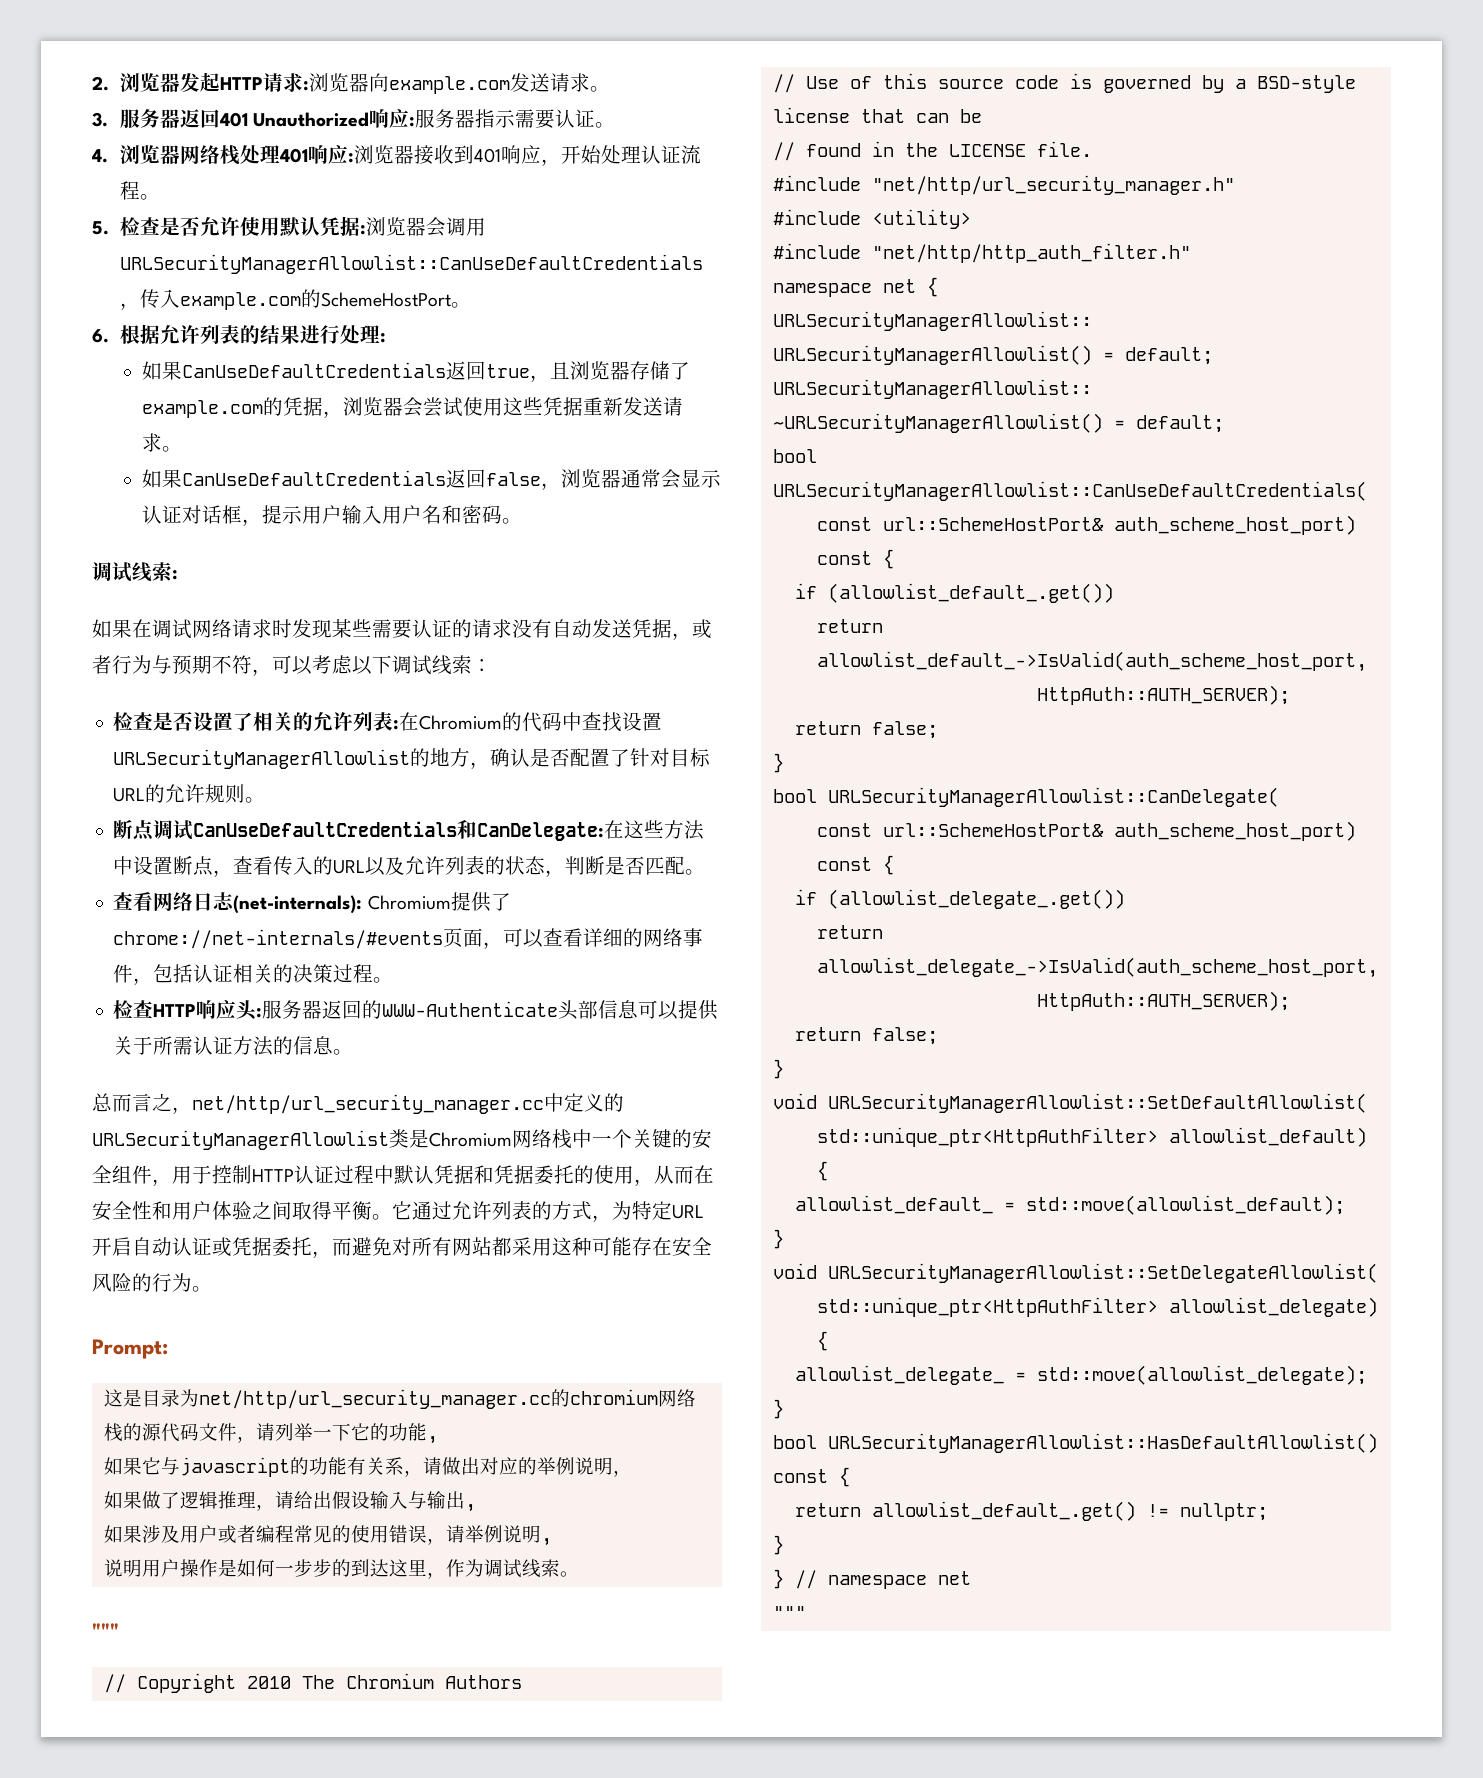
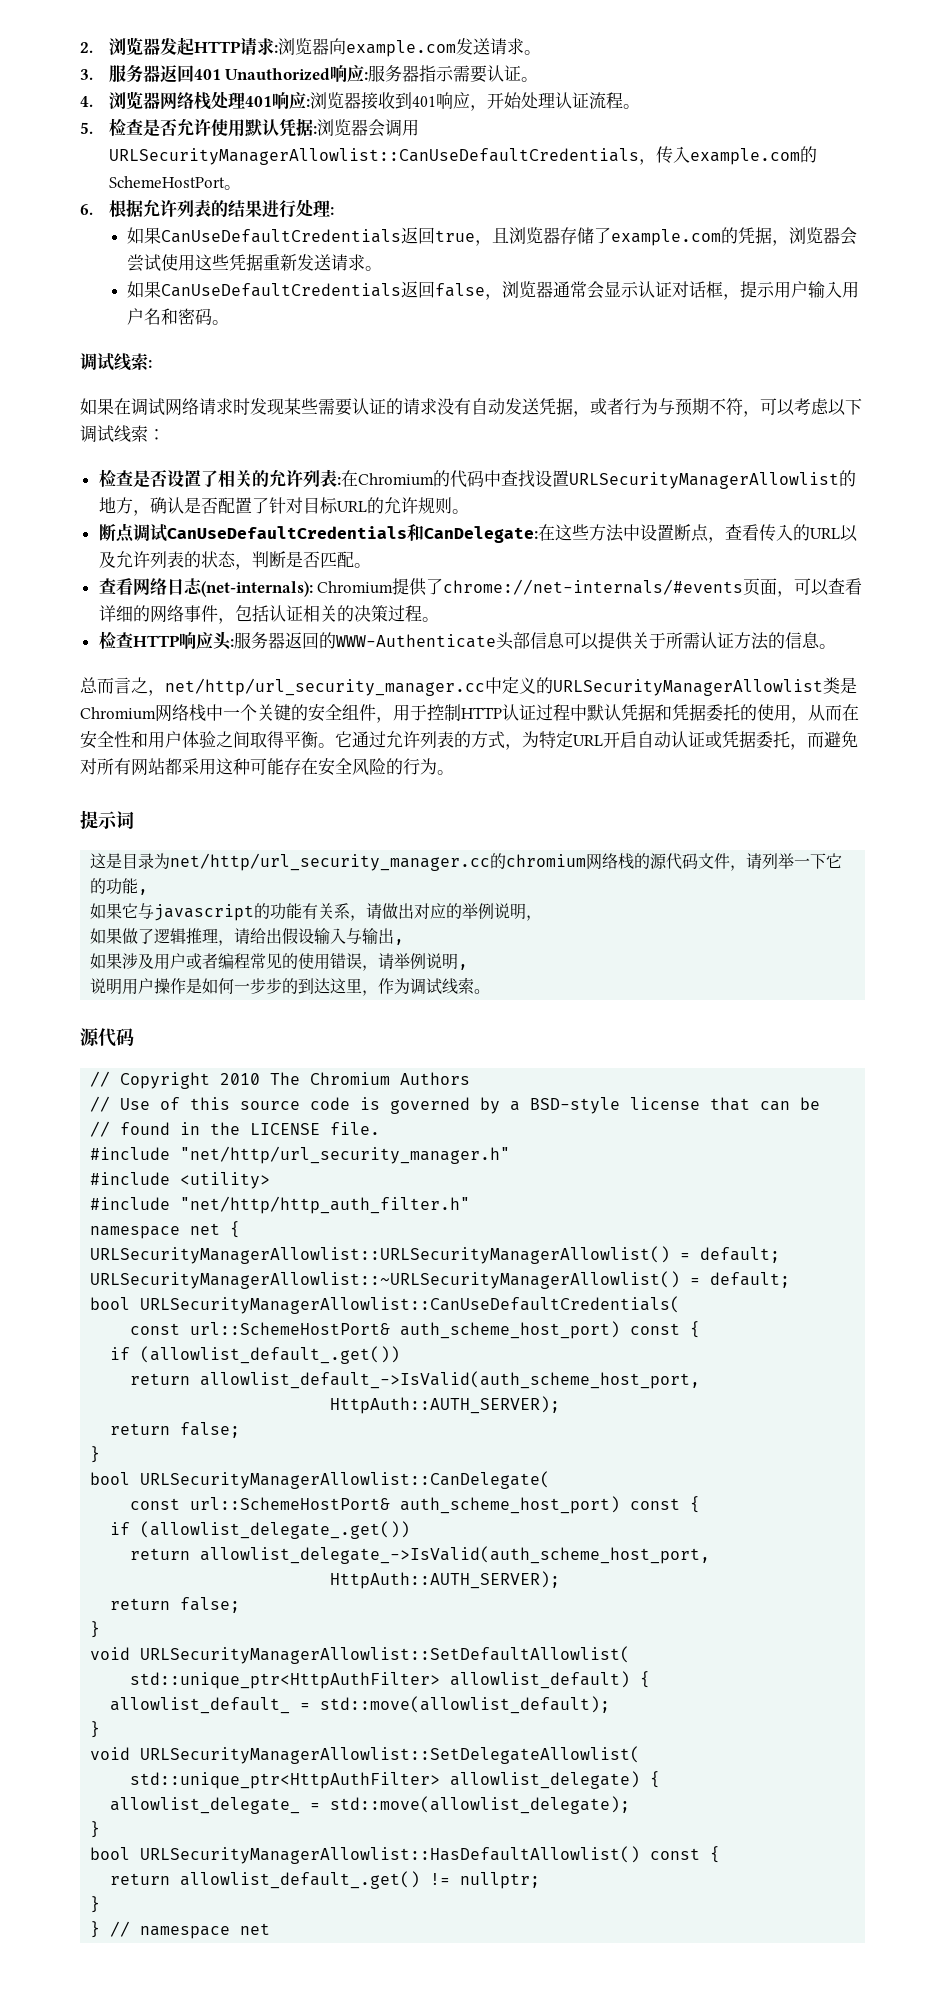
[92,1339,168,1359] Prompt: -> [80,810,134,829] 提示词
[92,1623,119,1638] """ -> [80,1028,134,1047] 源代码
[772,1606,806,1619] // """ -> (271, 1929) none

